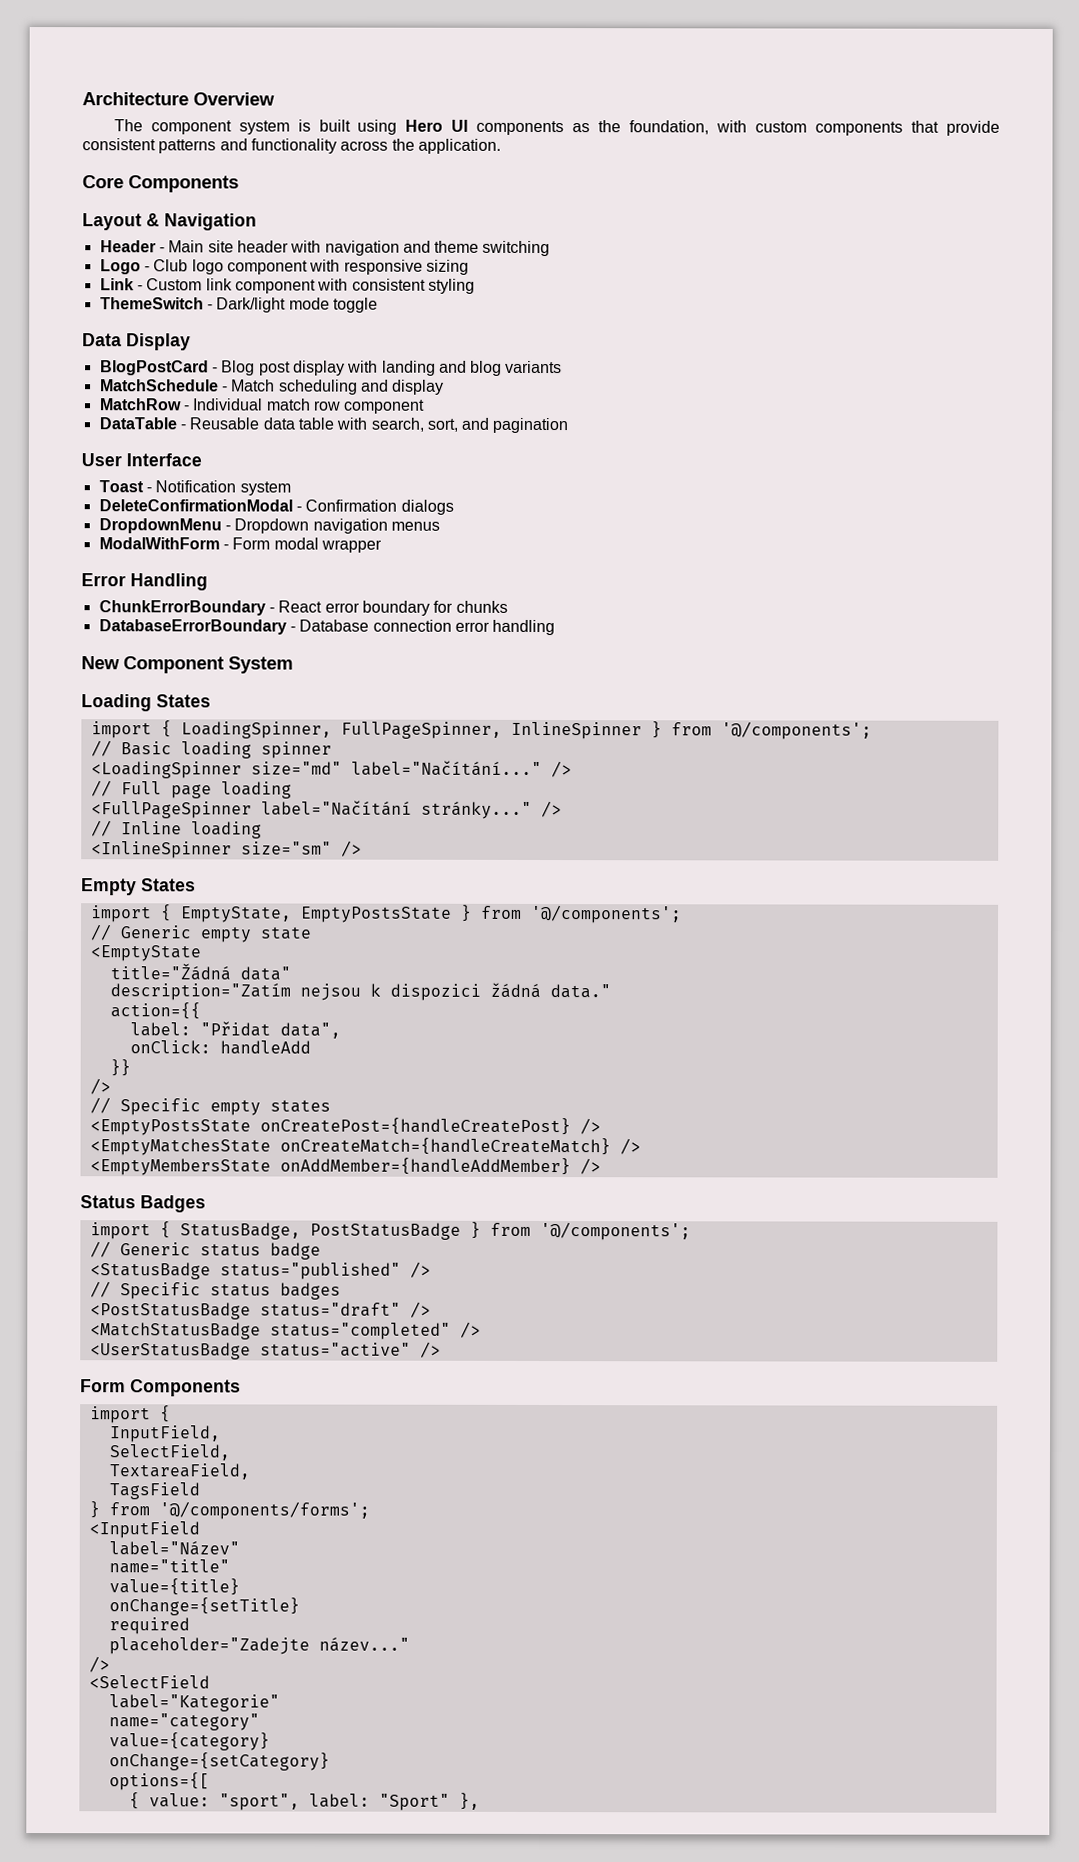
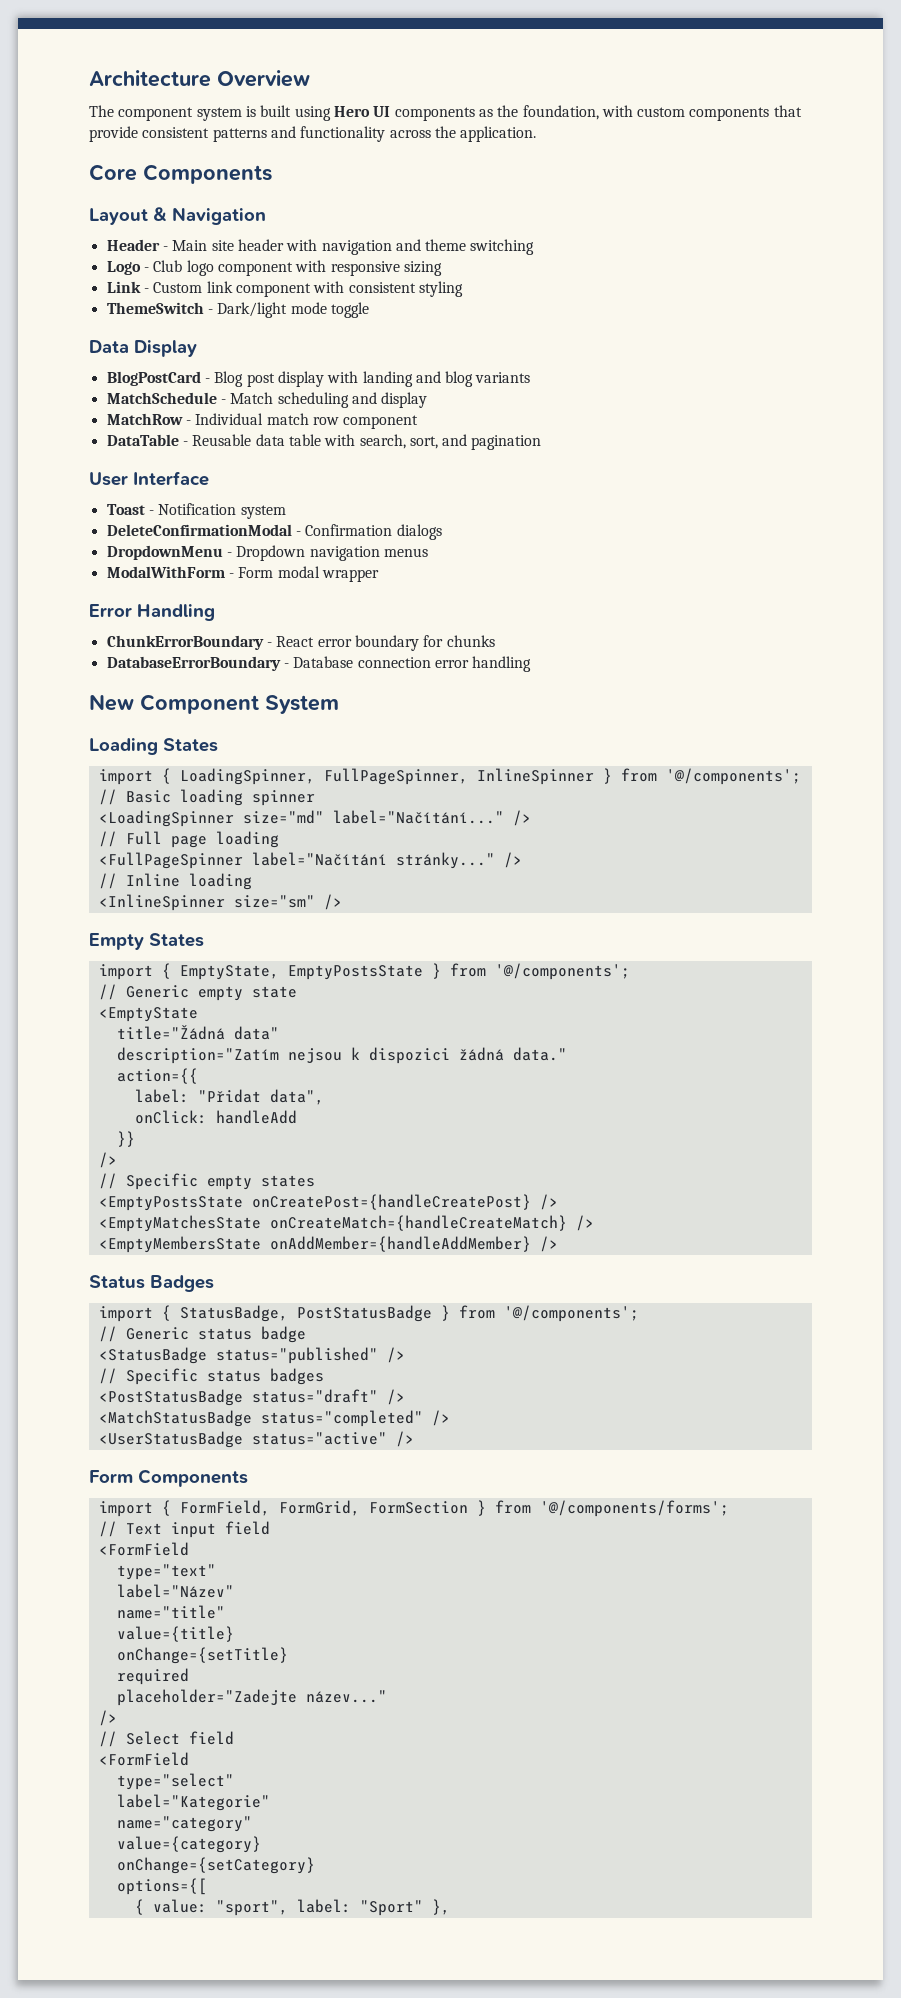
[109,1425,221,1443] [108,1444,231,1461] [108,1463,250,1480] [108,1482,200,1500] // InputField, // SelectField, // TextareaField, // TagsField // -> [179,1500,468,1516] FormField, FormGrid, FormSection
[88,1521,200,1539] <InputField -> [98,1521,270,1538] [98,1542,189,1556] [116,1564,216,1580] // Text input field // <FormField // type="text"
[88,1675,210,1689] <SelectField -> [98,1731,234,1747] [98,1752,189,1766] [116,1773,234,1790] // Select field // <FormField // type="select"

